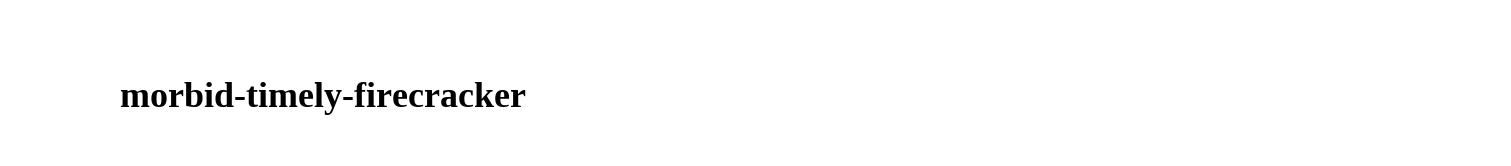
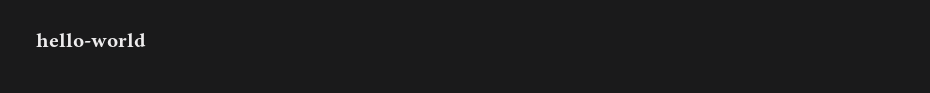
[120,82,526,115] morbid-timely-firecracker -> [36,33,146,47] hello-world

